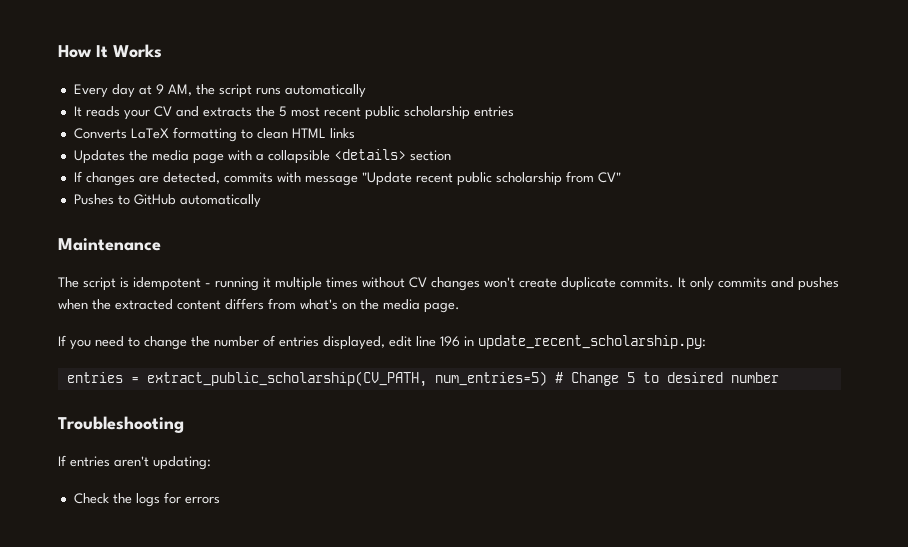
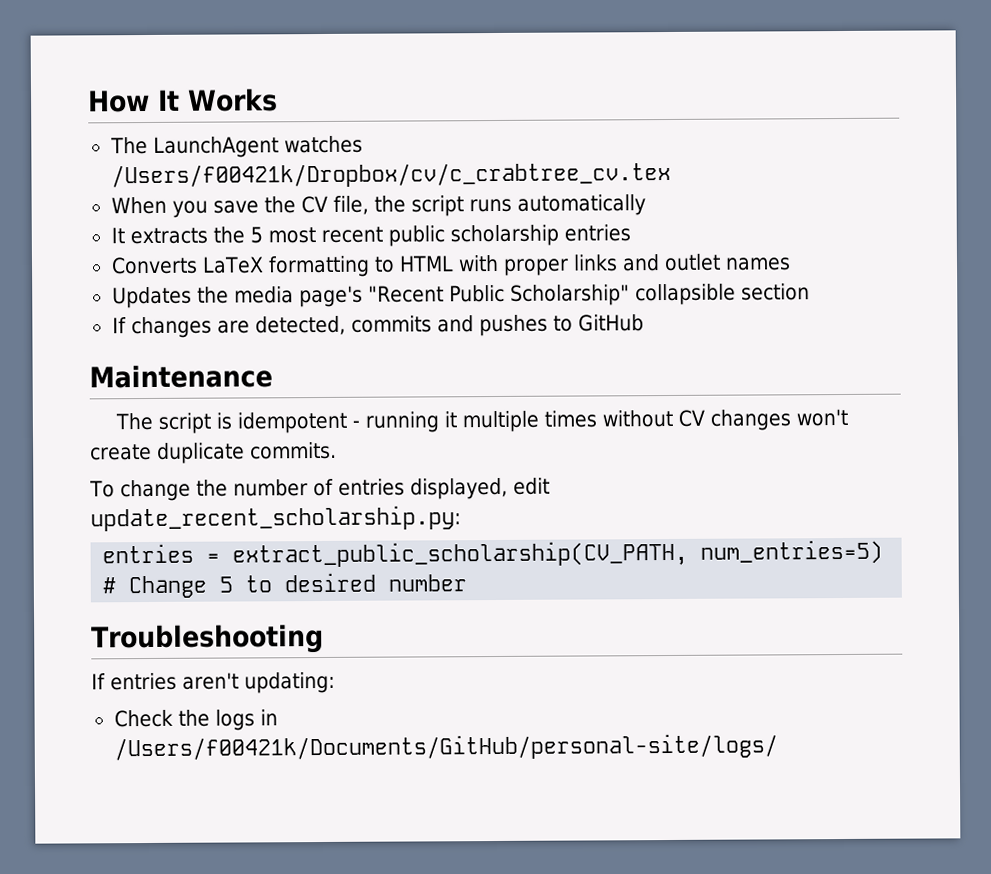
[73,84,192,98] Every day at 9 AM, -> [109,135,363,158] [110,161,671,189] [110,195,369,218] The LaunchAgent watches /Users/f00421k/Dropbox/cv/c_crabtree_cv.tex // When you save the CV file,
[85,106,199,120] reads your CV and -> (125, 235) none
[256,128,355,139] [73,149,406,164] clean HTML links // Updates the media page with a collapsible <details> -> [398,253,791,276] [111,283,736,309] HTML with proper links and outlet names // Updates the media page's "Recent Public Scholarship" collapsible
[276,171,621,186] [73,194,114,205] with message "Update recent public scholarship from CV" // Pushes -> [436,314,548,337] and pushes
[179,194,261,208] automatically -> (644, 323) none
[678,277,839,291] [58,298,460,313] [58,335,140,350] It only commits and pushes when the extracted content differs from what's on the media page. // If you need to -> [89,480,115,498] // To
[416,336,474,347] line 196 in -> (550, 486) none
[163,492,220,504] for errors -> [259,709,278,726] [113,733,778,762] in /Users/f00421k/Documents/GitHub/personal-site/logs/

